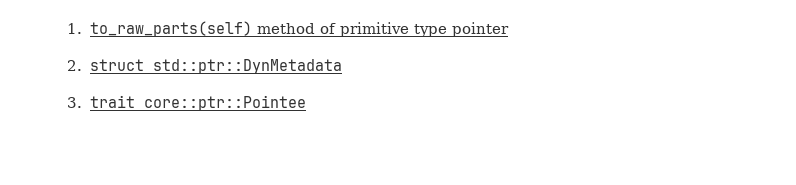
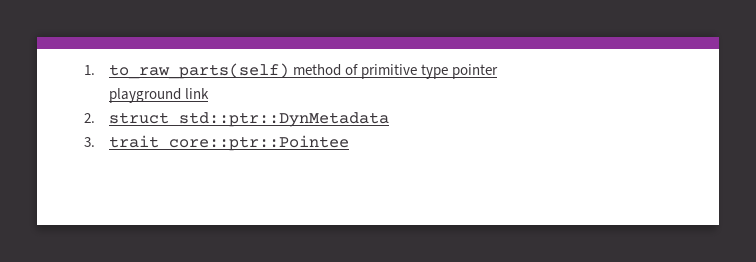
(509, 29) none -> [109,88,210,103] // playground link

